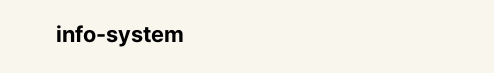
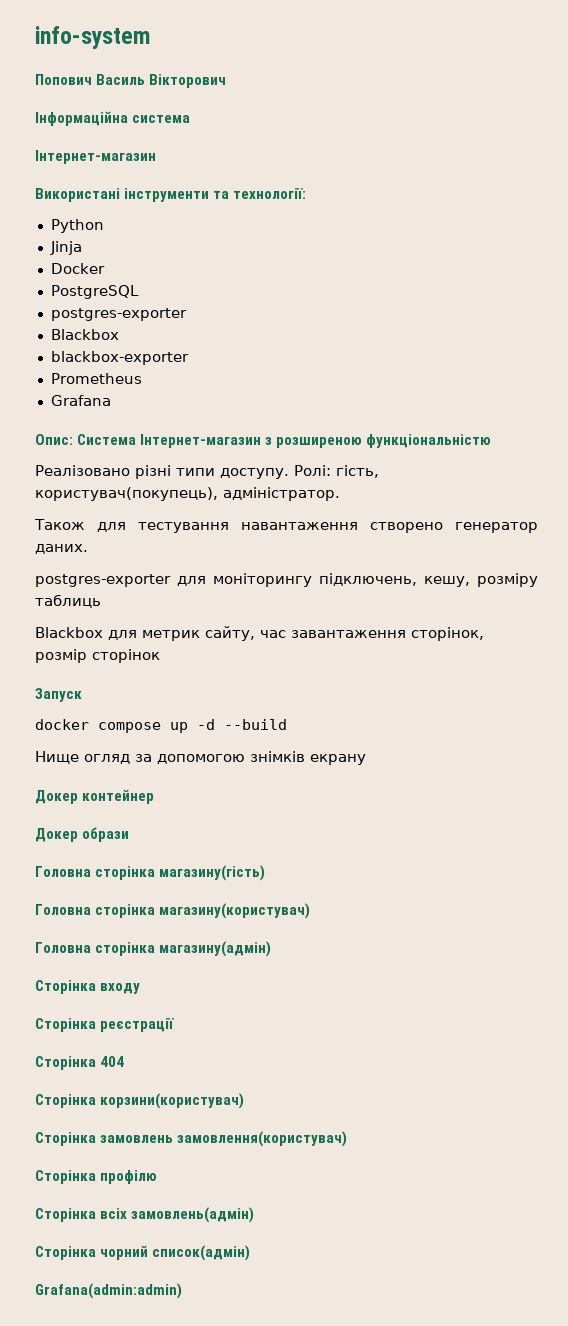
(184, 36) none -> [35,74,227,88] [35,111,191,126] [35,150,156,164] [35,188,307,202] [50,219,104,233] [49,241,82,255] [50,263,105,274] [50,285,139,299] [50,308,187,321] [50,329,119,340] [50,351,189,365] [50,373,142,384] [50,395,111,406] [35,434,492,448] [35,465,379,479] [35,487,340,501] [34,519,538,533] [35,544,88,554] [35,573,538,587] [35,594,101,608] [35,626,484,641] [35,649,160,663] [35,688,82,702] [35,719,287,733] [35,751,366,765] [35,789,155,804] [35,827,130,842] [35,865,266,881] [35,903,311,919] [35,941,272,957] [35,980,141,994] [35,1018,175,1032] [35,1056,125,1070] [35,1093,245,1109] [35,1131,348,1147] [35,1170,158,1184] [35,1207,255,1223] [35,1245,251,1261] [35,1283,182,1299] // Попович Василь Вікторович // Інформаційна система // Інтернет-магазин // Використані інструменти та технології: // Python // Jinja // Docker // PostgreSQL // postgres-exporter // Blackbox // blackbox-exporter // Prometheus // Grafana // Опис: Система Інтернет-магазин з розширеною функціональністю // Реалізовано різні типи доступу. Ролі: гість, користувач(покупець), адміністратор. // Також для тестування навантаження створено генератор даних. // postgres-exporter для моніторингу підключень, кешу, розміру таблиць // Blackbox для метрик сайту, час завантаження сторінок, розмір сторінок // Запуск // docker compose up -d --build // Нище огляд за допомогою знімків екрану // Докер контейнер // Докер образи // Головна сторінка магазину(гість) // Головна сторінка магазину(користувач) // Головна сторінка магазину(адмін) // Сторінка входу // Сторінка реєстрації // Сторінка 404 // Сторінка корзини(користувач) // Сторінка замовлень замовлення(користувач) // Сторінка профілю // Сторінка всіх замовлень(адмін) // Сторінка чорний список(адмін) // Grafana(admin:admin)

